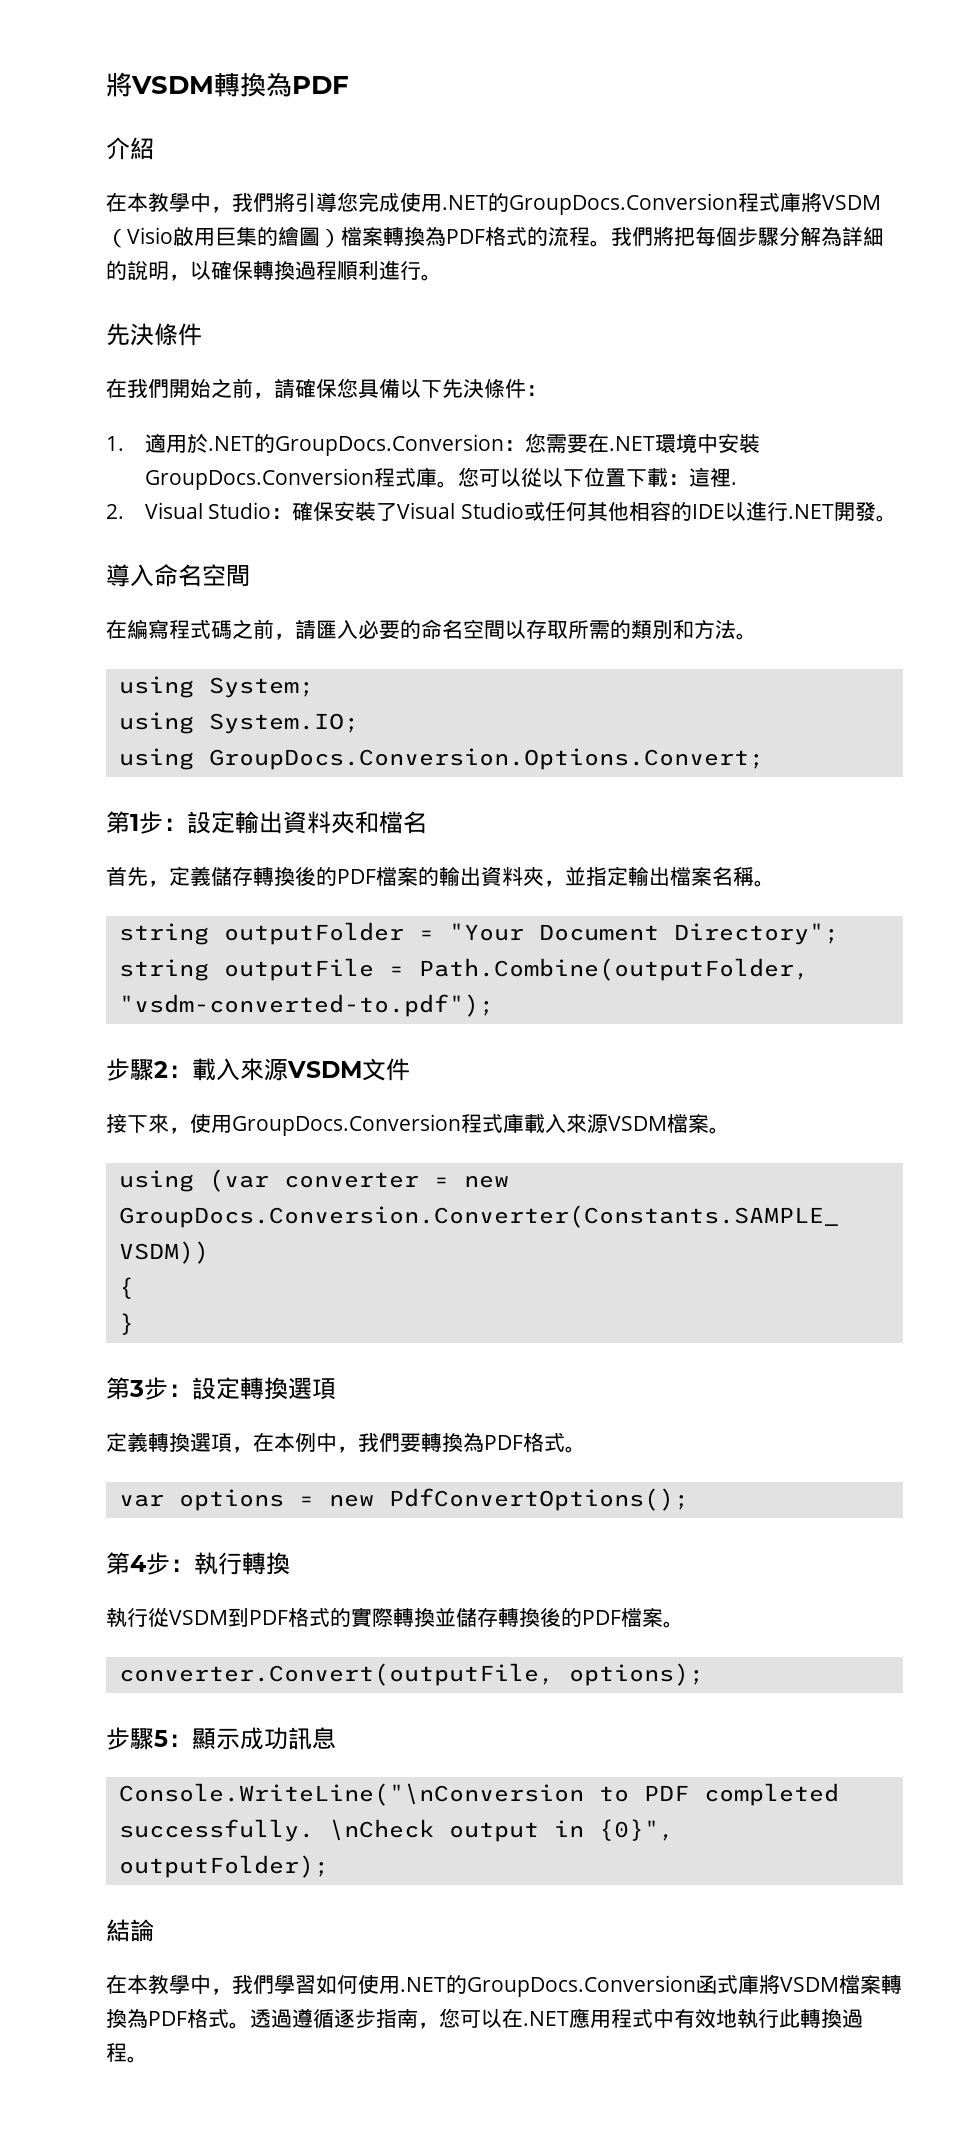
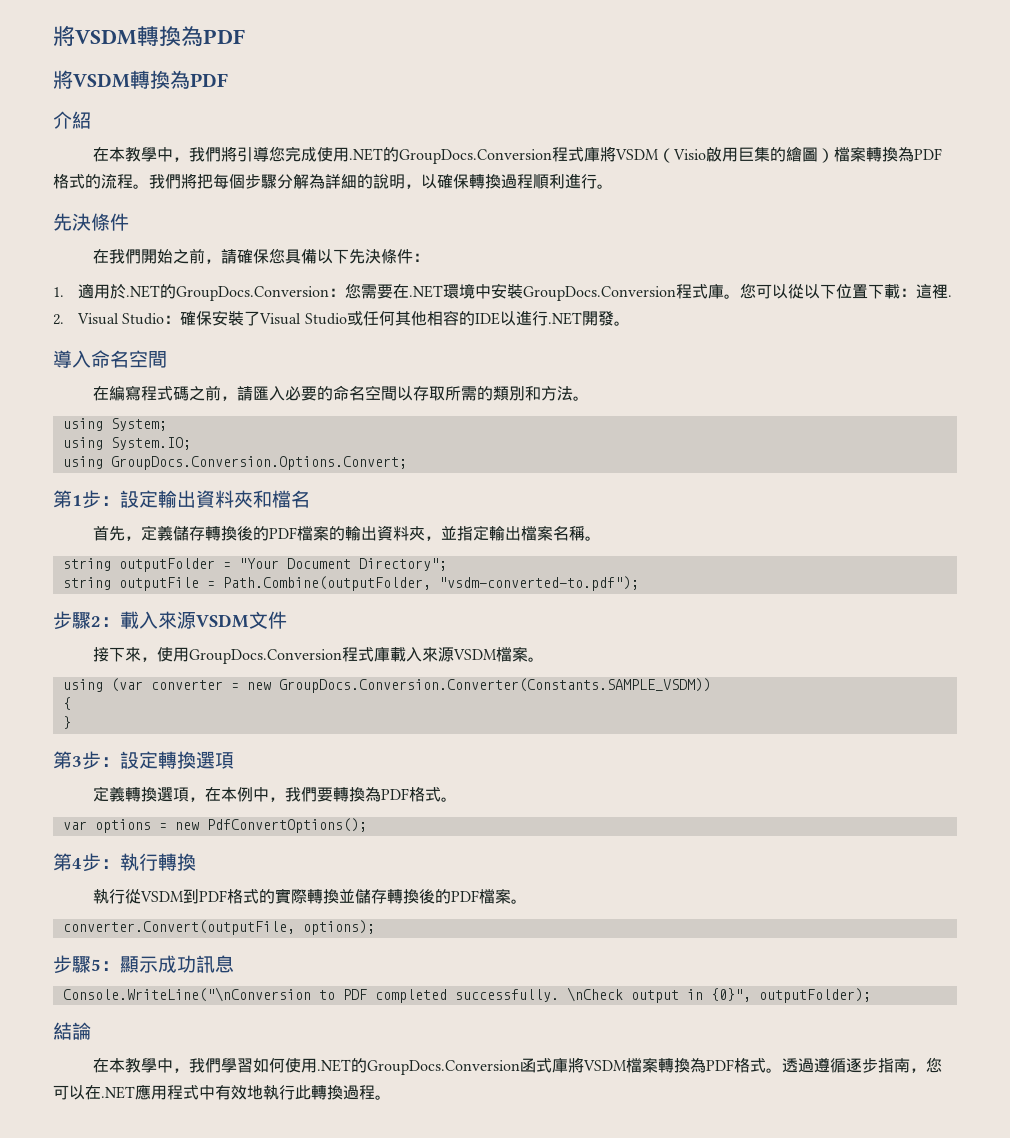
[106,72,349,97] 將VSDM轉換為PDF -> [53,25,245,47] [53,70,228,89] 將VSDM轉換為PDF // 將VSDM轉換為PDF

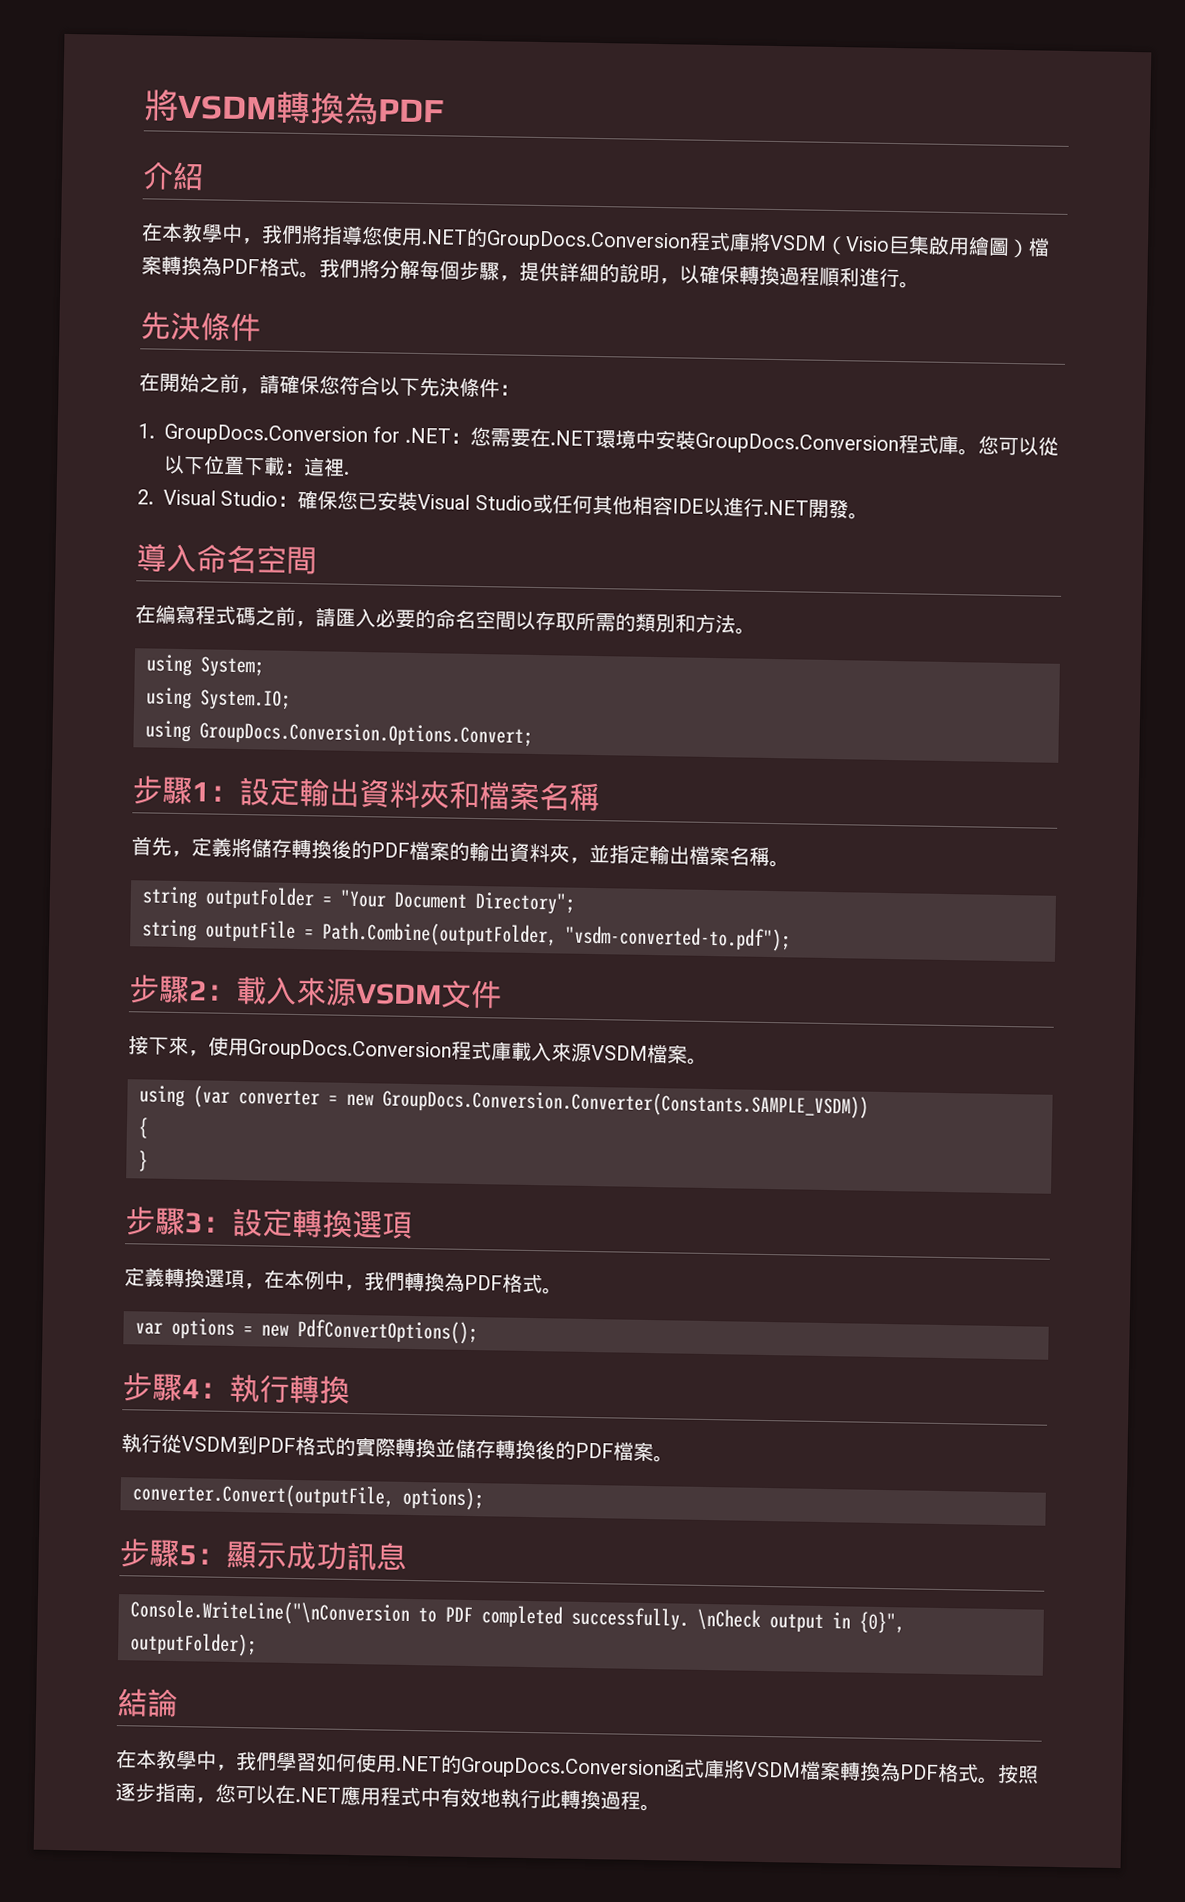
[53,25,245,47] [53,70,228,89] 將VSDM轉換為PDF // 將VSDM轉換為PDF -> [143,89,445,126] 將VSDM轉換為PDF
[236,146,317,162] 引導您完成 -> [321,225,383,246] 指導您
[705,147,786,162] 啟用巨集的 -> [888,235,970,256] 巨集啟用
[85,174,133,189] 的流程 -> (300, 267) none
[197,174,213,189] 把 -> [379,259,420,279] 分解
[277,174,325,189] 分解為 -> [499,261,560,282] ，提供
[108,249,141,264] 我們 -> (160, 382) none
[284,249,317,264] 具備 -> [339,375,380,396] 符合
[77,283,329,301] 適用於.NET的GroupDocs.Conversion -> [164,423,451,447] GroupDocs.Conversion for .NET
[212,310,261,326] 安裝了 -> [337,490,419,511] 您已安裝
[458,311,475,326] 的 -> (673, 505) none
[53,490,101,509] 第1步 -> [132,775,210,805] 步驟1
[291,490,310,508] 名 -> [509,781,600,812] 案名稱
(173, 533) none -> [231,837,252,858] 將
[53,751,101,770] 第3步 -> [125,1206,203,1236] 步驟3
[316,787,333,802] 要 -> (405, 1281) none
[53,853,101,872] 第4步 -> [122,1372,200,1402] 步驟4
[781,1057,846,1073] 透過遵循 -> [997,1763,1039,1784] 按照

